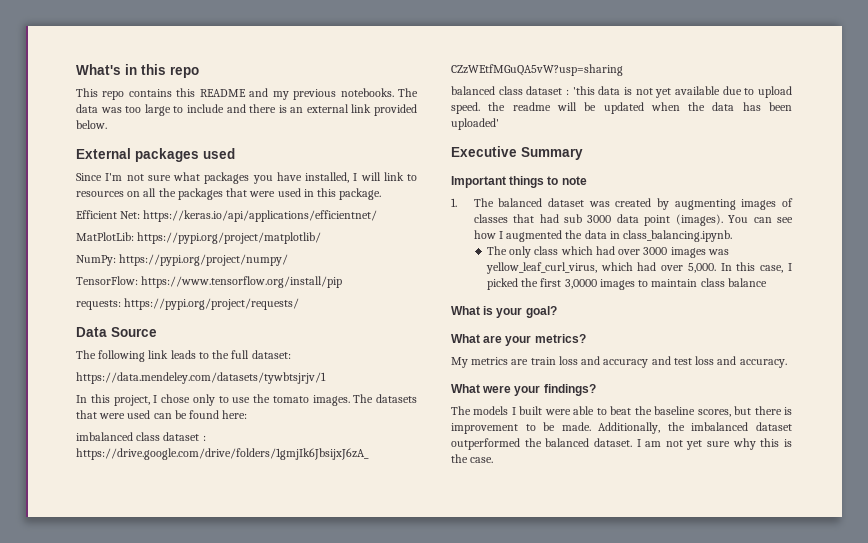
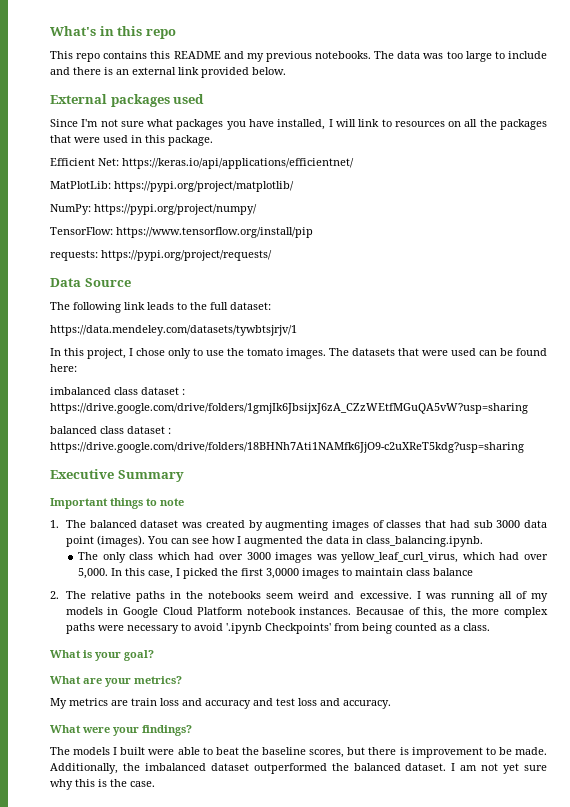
[572,86,792,98] [451,102,792,114] [451,118,499,130] 'this data is not yet available due to upload speed. the readme will be updated when the data has been uploaded' -> [50,442,524,453] https://drive.google.com/drive/folders/18BHNh7Ati1NAMfk6JjO9-c2uXReT5kdg?usp=sharing
(767, 282) none -> [50,591,548,602] [65,607,549,618] [65,623,490,634] // 2. The relative paths in the notebooks seem weird and excessive. I was running all of my models in Google Cloud Platform notebook instances. Becausae of this, the more complex paths were necessary to avoid '.ipynb Checkpoints' from being counted as a class.

